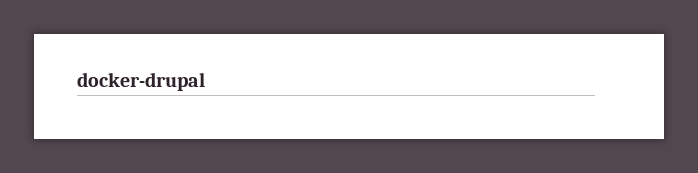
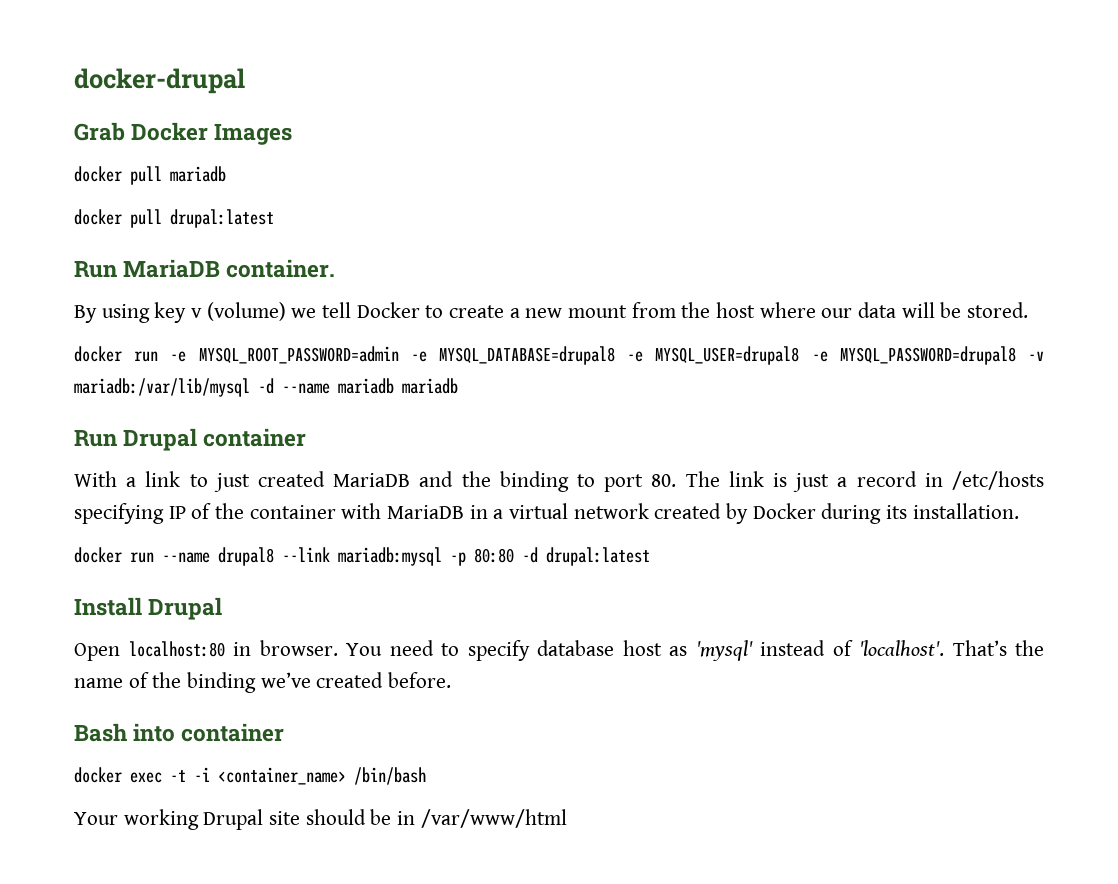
(205, 81) none -> [74,122,293,145] [74,166,226,185] [74,209,274,228] [74,259,336,278] [74,302,1029,323] [74,346,1045,365] [74,378,458,397] [74,428,307,451] [74,471,1045,492] [74,503,1019,524] [74,547,650,566] [74,597,223,620] [74,640,1044,661] [74,672,452,693] [74,723,285,742] [74,767,426,785] [74,809,567,830] // Grab Docker Images // docker pull mariadb // docker pull drupal:latest // Run MariaDB container. // By using key v (volume) we tell Docker to create a new mount from the host where our data will be stored. // docker run -e MYSQL_ROOT_PASSWORD=admin -e MYSQL_DATABASE=drupal8 -e MYSQL_USER=drupal8 -e MYSQL_PASSWORD=drupal8 -v mariadb:/var/lib/mysql -d --name mariadb mariadb // Run Drupal container // With a link to just created MariaDB and the binding to port 80. The link is just a record in /etc/hosts specifying IP of the container with MariaDB in a virtual network created by Docker during its installation. // docker run --name drupal8 --link mariadb:mysql -p 80:80 -d drupal:latest // Install Drupal // Open localhost:80 in browser. You need to specify database host as 'mysql' instead of 'localhost'. That’s the name of the binding we’ve created before. // Bash into container // docker exec -t -i <container_name> /bin/bash // Your working Drupal site should be in /var/www/html

